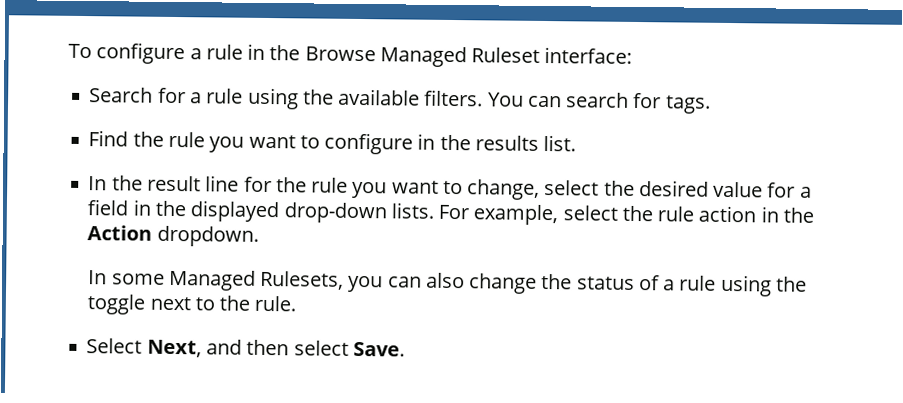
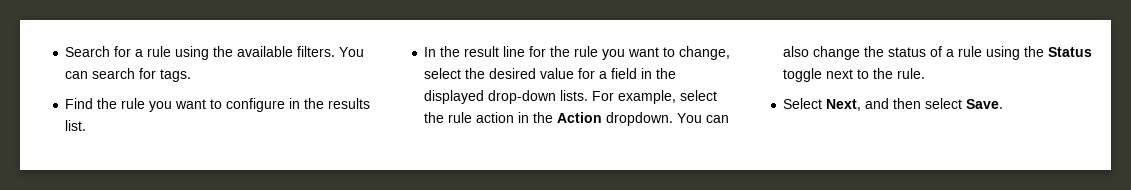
[68,42,633,68] To configure a rule in the Browse Managed Ruleset interface: // -> (65, 51) none
[88,269,384,293] // In some Managed Rulesets, you -> [677,113,703,123] You
(808, 284) none -> [1048,47,1093,57] Status

